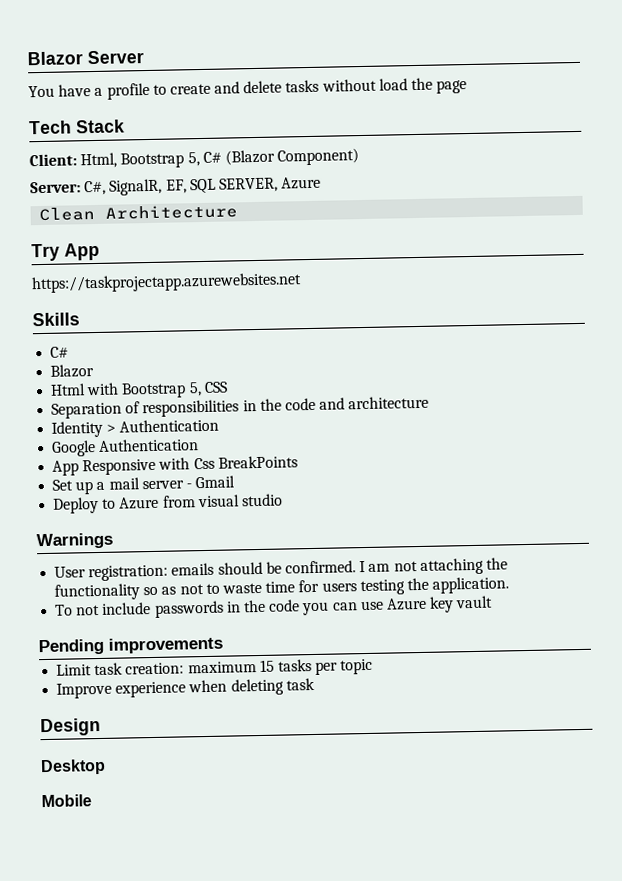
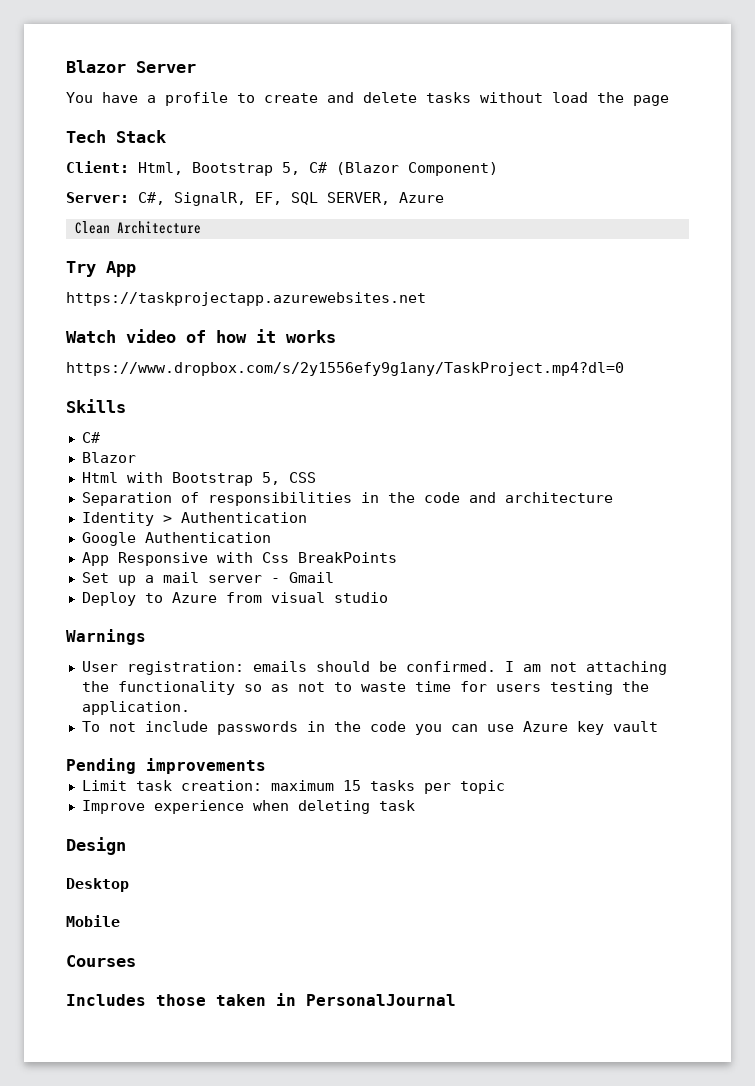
(302, 283) none -> [66,329,336,343] [66,362,624,376] // Watch video of how it works // https://www.dropbox.com/s/2y1556efy9g1any/TaskProject.mp4?dl=0
(92, 801) none -> [66,955,136,967] [66,993,456,1006] // Courses // Includes those taken in PersonalJournal

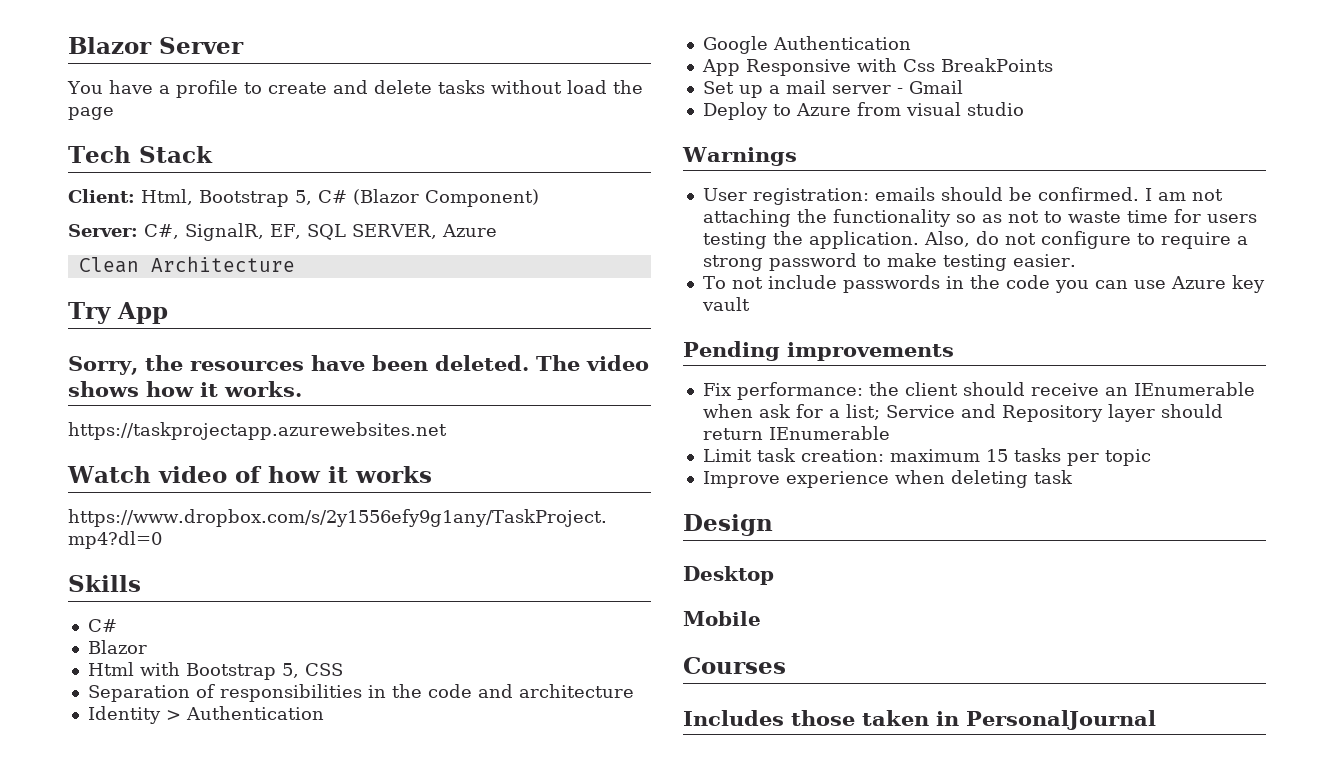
(136, 269) none -> [68,355,649,375] [68,381,302,397] // Sorry, the resources have been deleted. The video shows how it works.
(190, 708) none -> [923,231,1248,249] [702,253,1076,271] Also, do not configure to require a strong password to make testing easier.
(266, 766) none -> [702,382,1255,400] [702,404,1223,422] [702,426,890,440] // Fix performance: the client should receive an IEnumerable when ask for a list; Service and Repository layer should return IEnumerable

